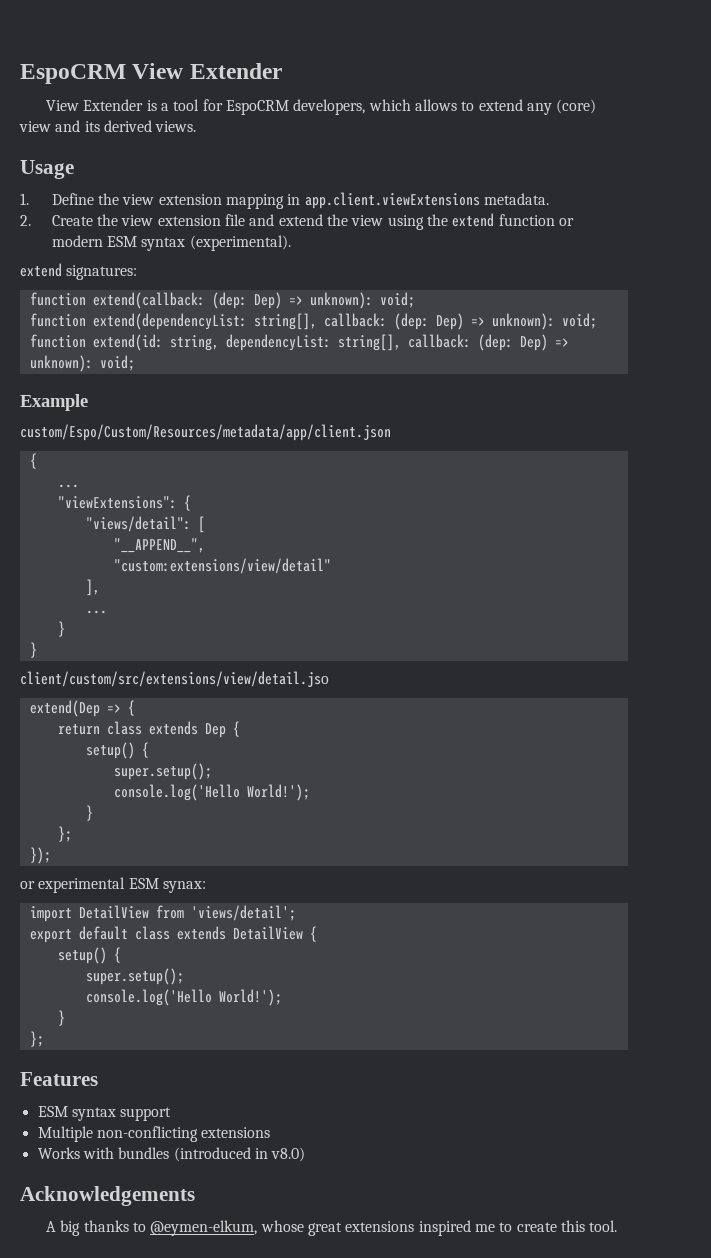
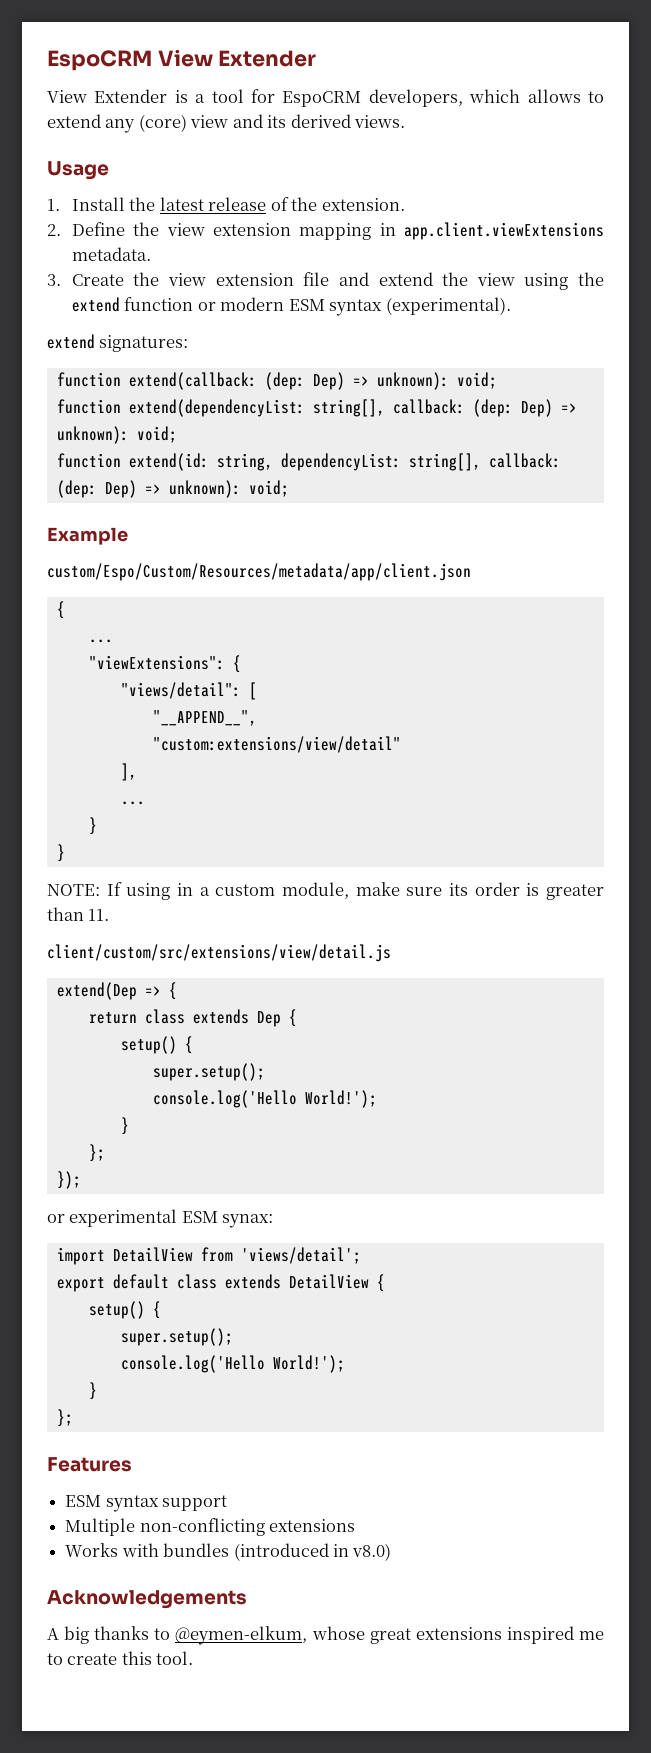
(29, 199) none -> [71,197,405,211] [47,224,61,236] Install the latest release of the extension. // 2.
[20,215,31,226] 2. -> [47,274,61,286] 3.
[20,671,329,687] client/custom/src/extensions/view/detail.jso -> [47,882,604,900] [47,907,110,921] [47,944,391,962] NOTE: If using in a custom module, make sure its order is greater than 11. // client/custom/src/extensions/view/detail.js

